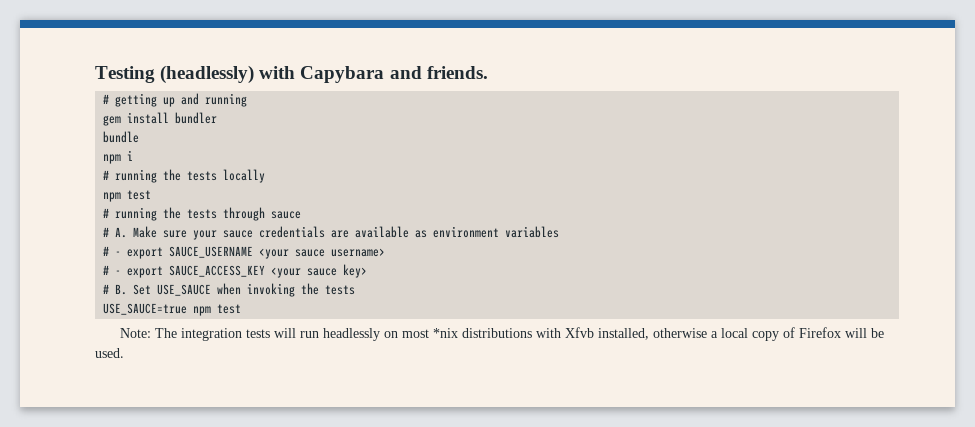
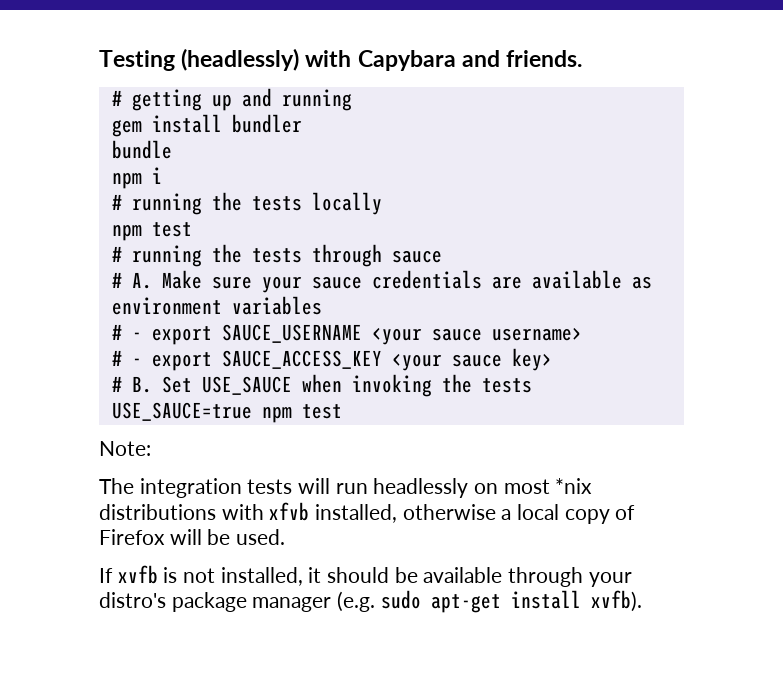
(151, 333) none -> (151, 448) //
[564,327,594,338] Xfvb -> [269,502,310,521] xfvb
(124, 353) none -> [99,565,632,587] [99,590,642,613] // If xvfb is not installed, it should be available through your distro's package manager (e.g. sudo apt-get install xvfb).

